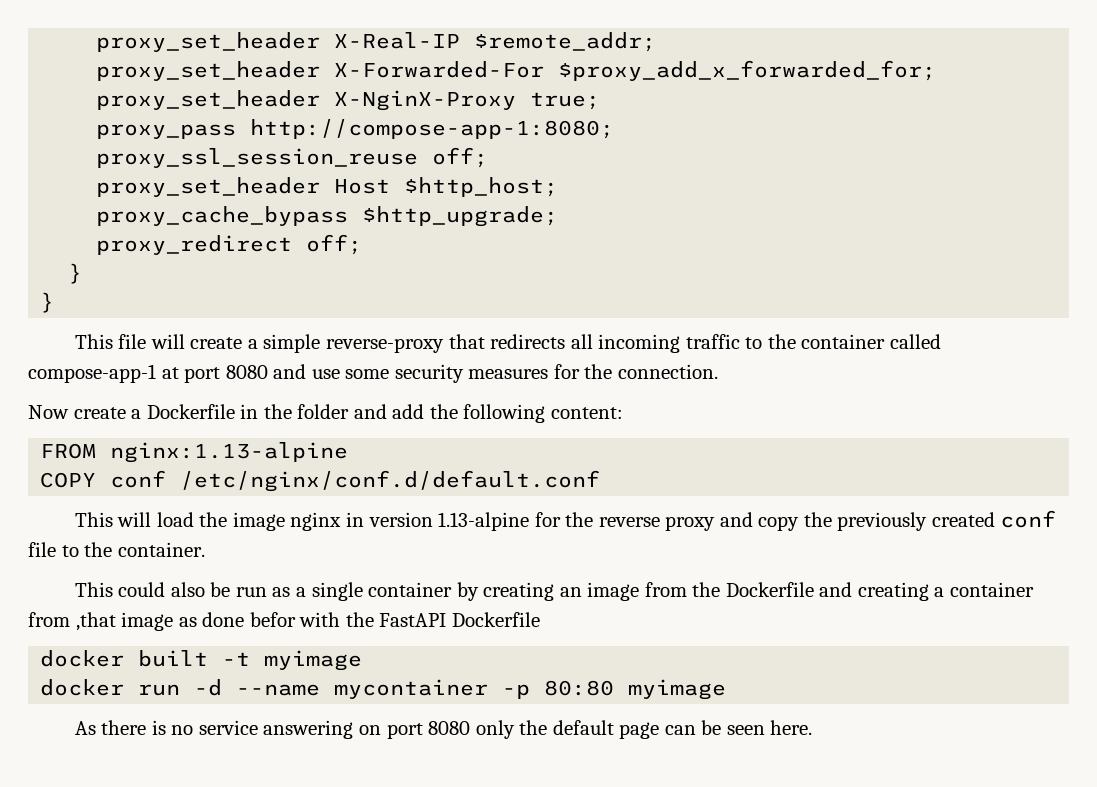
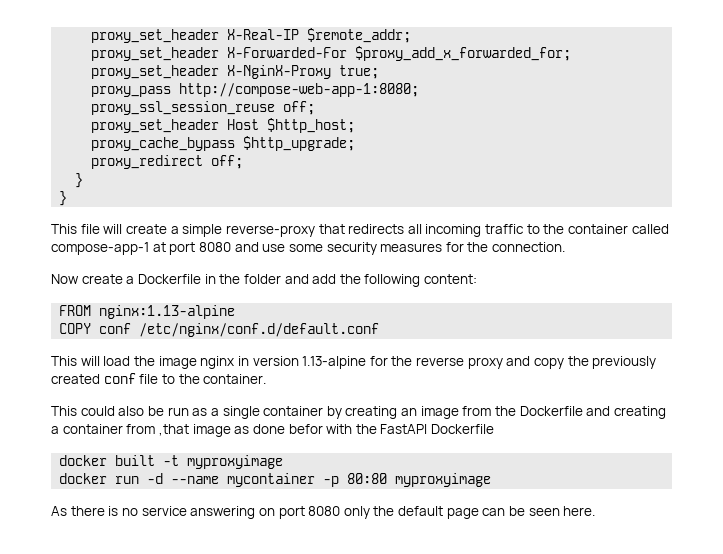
[250,119,615,139] http://compose-app-1:8080; -> [179,83,420,97] http://compose-web-app-1:8080;
[264,650,363,671] myimage -> [187,455,284,469] myproxyimage
[628,679,727,700] myimage -> [395,473,492,487] myproxyimage

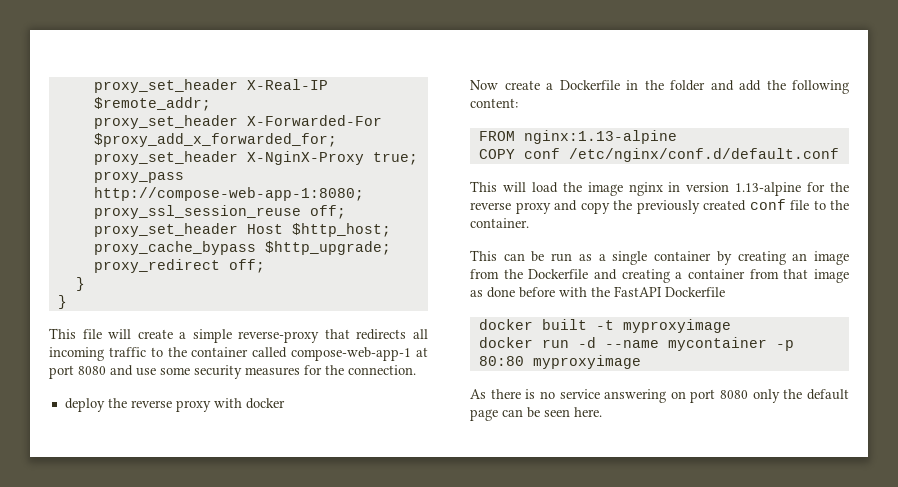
[51,242,149,255] compose-app-1 -> [291,347,412,361] compose-web-app-1
(566, 247) none -> [64,398,285,412] // deploy the reverse proxy with docker
[80,406,145,416] could also -> [503,253,525,261] can
[158,424,189,436] ,that -> [783,269,809,279] that
[288,424,323,434] befor -> [519,287,555,298] before

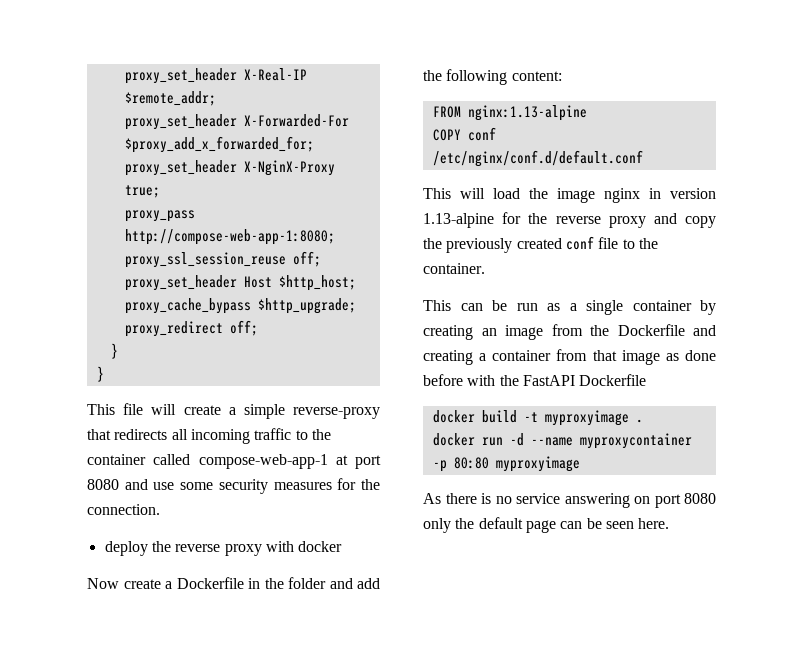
[541,319,587,330] built -> [481,410,517,423] build
(731, 326) none -> [635,419,643,423] .
[667,337,767,351] mycontainer -> [579,433,692,449] myproxycontainer

